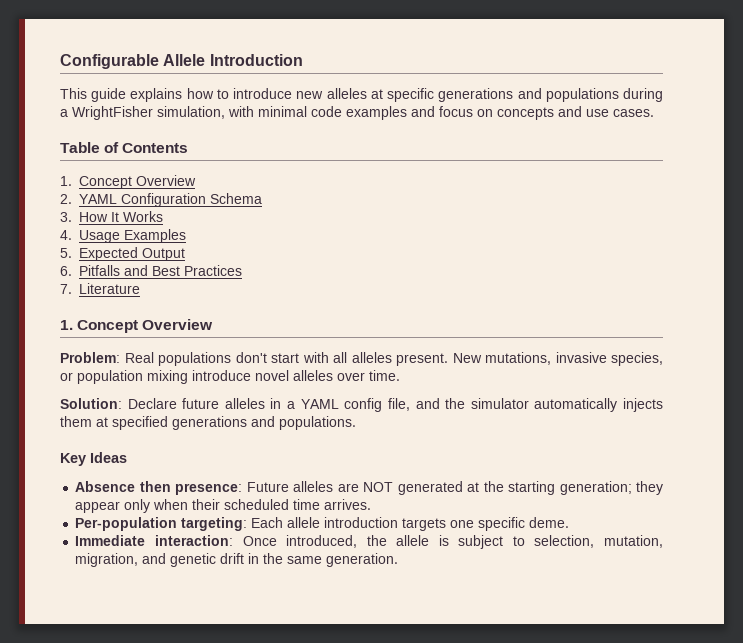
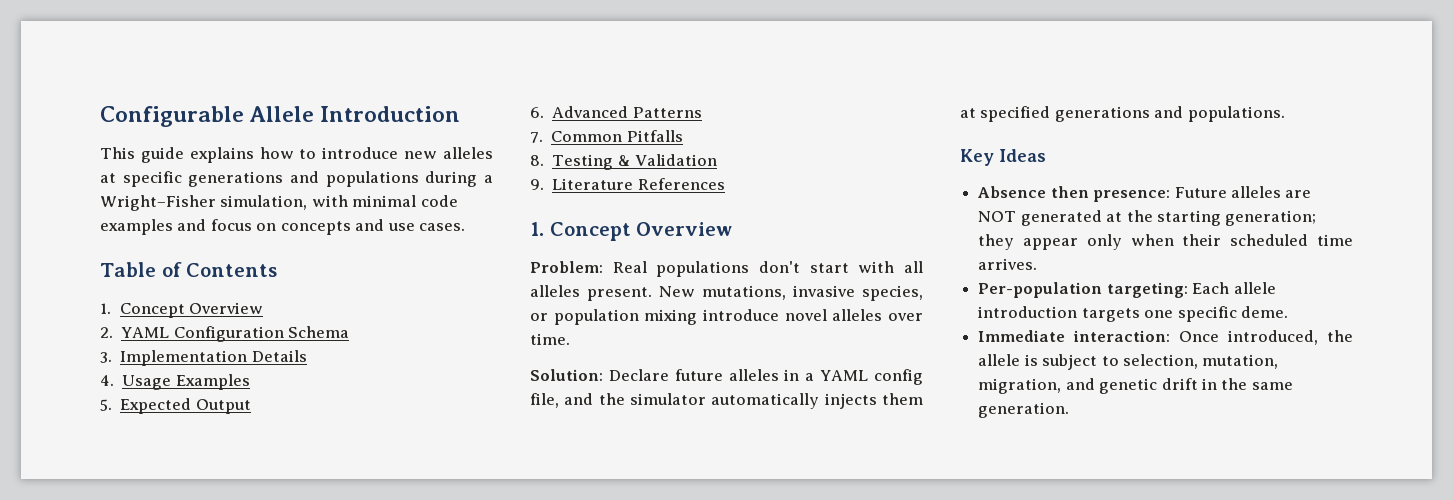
[72,106,153,120] WrightFisher -> [100,195,216,211] Wright–Fisher
[79,211,163,222] How It Works -> [120,350,307,366] Implementation Details
[79,265,242,276] [60,284,72,294] Pitfalls and Best Practices // 7. -> [552,106,702,118] [530,130,683,143] [530,154,718,170] [530,179,544,190] Advanced Patterns // 7. Common Pitfalls // 8. Testing & Validation // 9.
(140, 288) none -> [637,178,725,190] References

